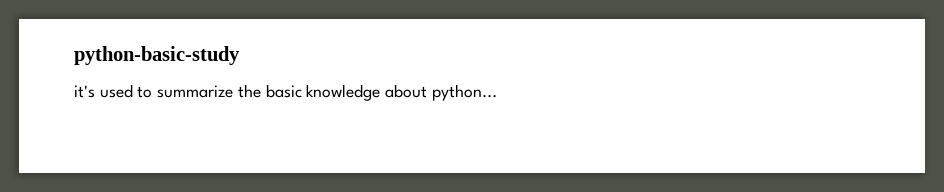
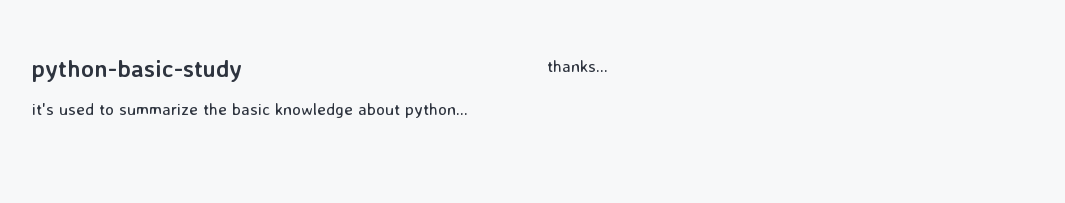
(497, 92) none -> [547,60,608,72] thanks...

